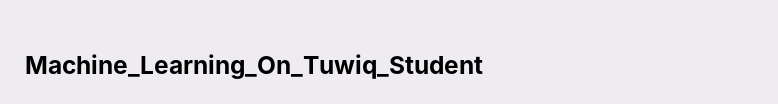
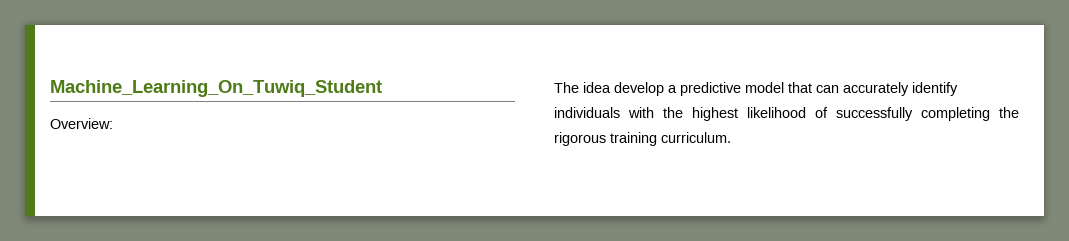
(483, 66) none -> [50,118,113,129] [554,82,958,96] [554,107,1019,121] [554,132,731,146] // Overview: // The idea develop a predictive model that can accurately identify individuals with the highest likelihood of successfully completing the rigorous training curriculum.

